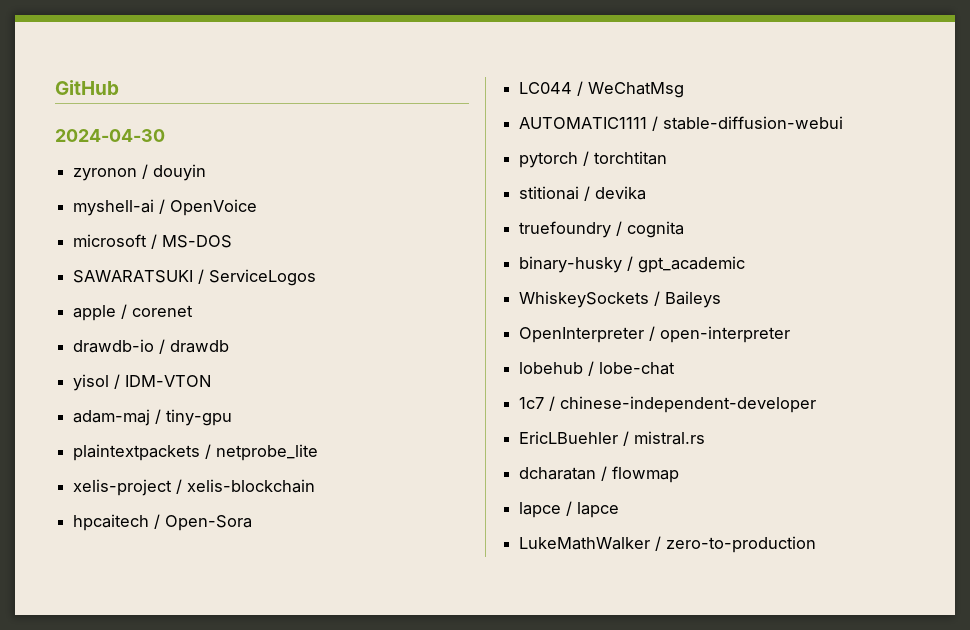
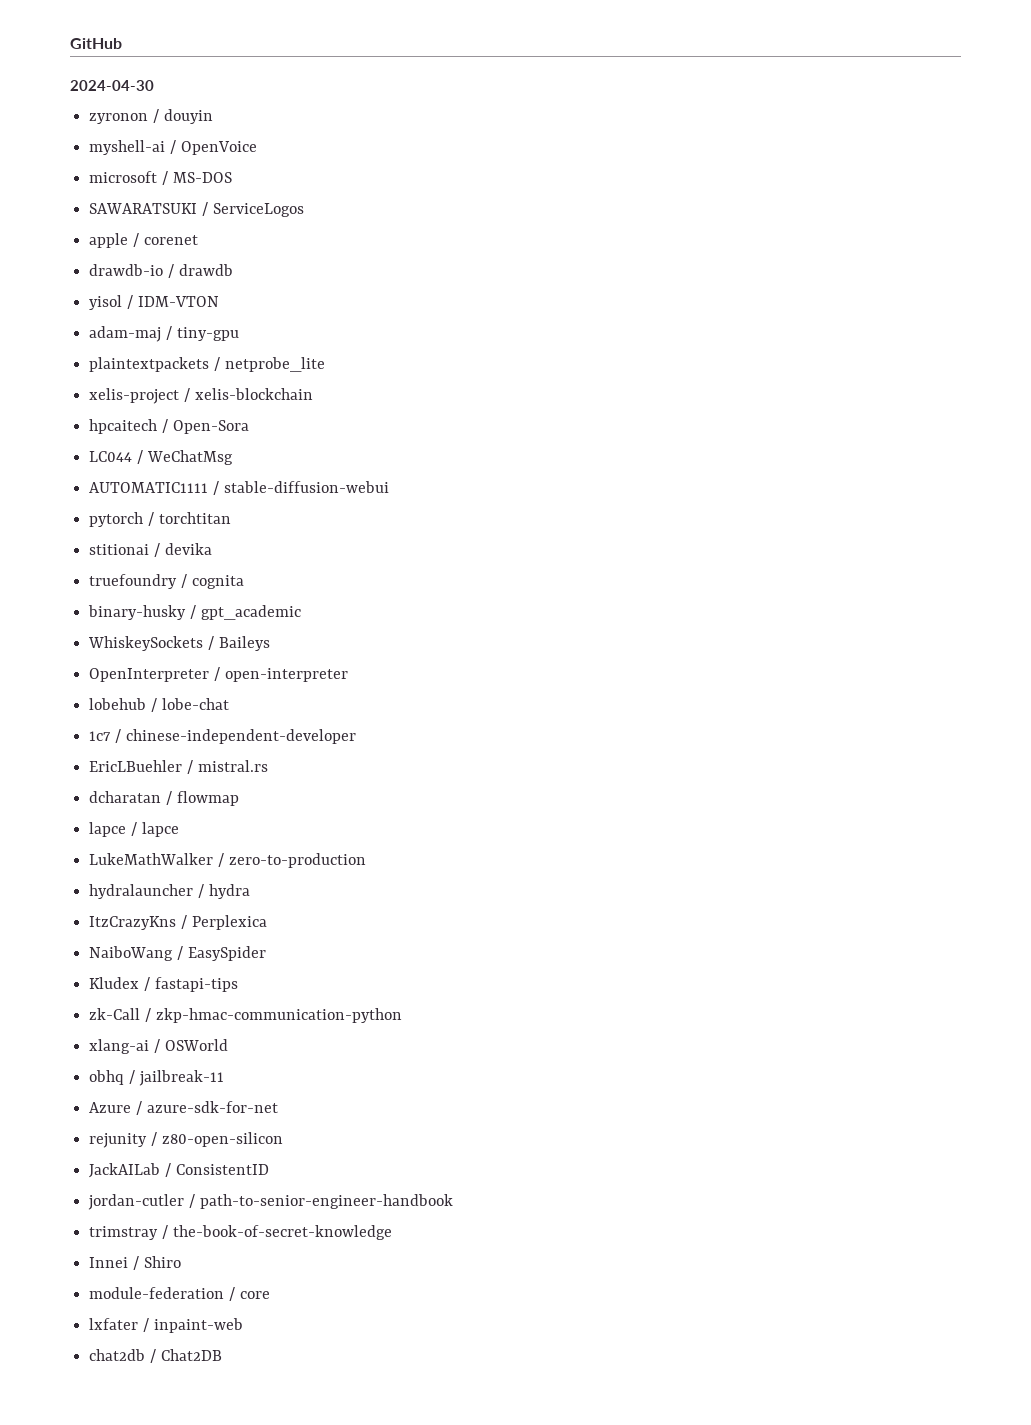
(817, 544) none -> [89,884,250,899] [89,915,267,930] [89,946,266,961] [89,977,238,992] [89,1008,402,1023] [89,1039,228,1054] [89,1070,224,1086] [89,1101,278,1115] [89,1132,283,1148] [89,1163,269,1178] [88,1194,453,1210] [89,1225,392,1240] [89,1256,181,1270] [89,1287,270,1301] [89,1318,243,1333] [89,1349,222,1363] // hydralauncher / hydra // ItzCrazyKns / Perplexica // NaiboWang / EasySpider // Kludex / fastapi-tips // zk-Call / zkp-hmac-communication-python // xlang-ai / OSWorld // obhq / jailbreak-11 // Azure / azure-sdk-for-net // rejunity / z80-open-silicon // JackAILab / ConsistentID // jordan-cutler / path-to-senior-engineer-handbook // trimstray / the-book-of-secret-knowledge // Innei / Shiro // module-federation / core // lxfater / inpaint-web // chat2db / Chat2DB

